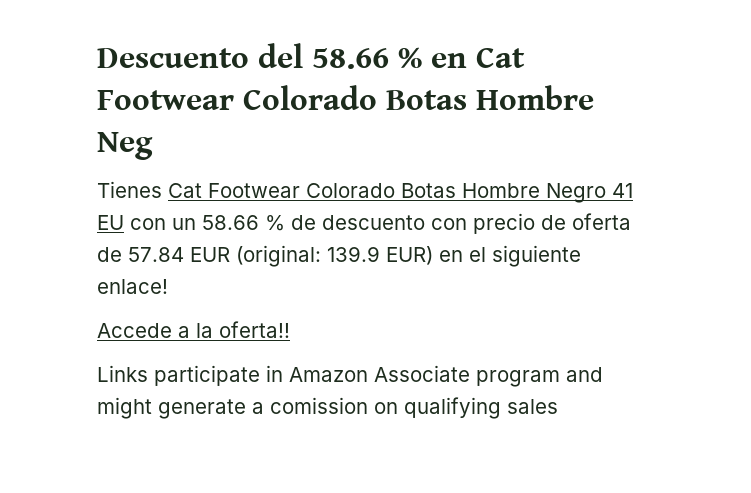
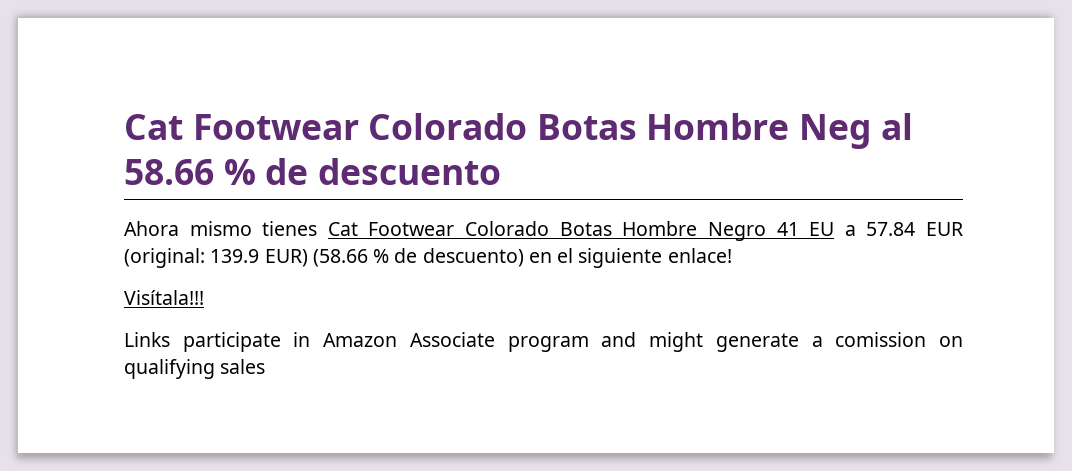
[97,43,467,69] Descuento del 58.66 % en -> (124, 127) none
[97,181,162,198] // Tienes -> [880,113,913,140] [124,158,501,185] [124,221,318,236] al 58.66 % de descuento // Ahora mismo tienes
[130,213,631,234] [97,247,122,262] con un 58.66 % de descuento con precio de oferta de -> [844,225,856,236] a
(433, 255) none -> [312,248,524,267] (58.66 % de descuento)
[97,321,290,338] Accede a la oferta!! -> [124,290,204,305] Visítala!!!

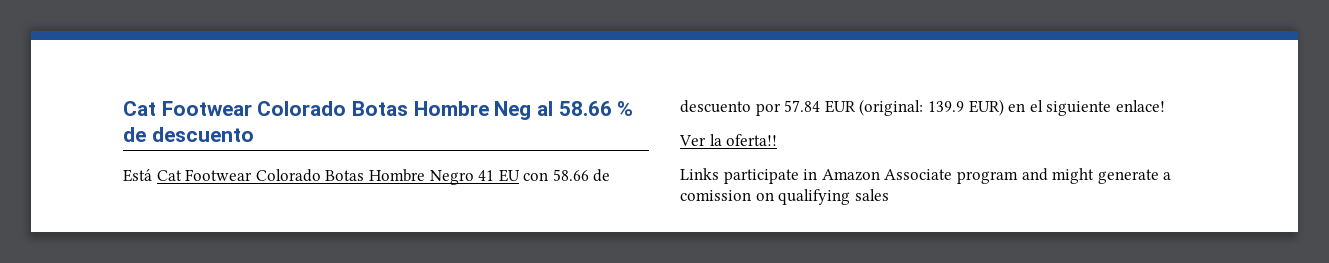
[124,221,318,236] Ahora mismo tienes -> [123,169,152,182] Está
[844,225,856,236] a -> [523,169,611,182] [680,100,781,116] con 58.66 de descuento por
[312,248,524,267] (58.66 % de descuento) -> (1004, 107) none
[124,290,204,305] Visítala!!! -> [679,134,778,146] Ver la oferta!!

